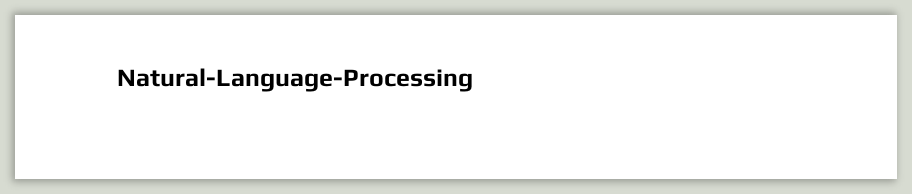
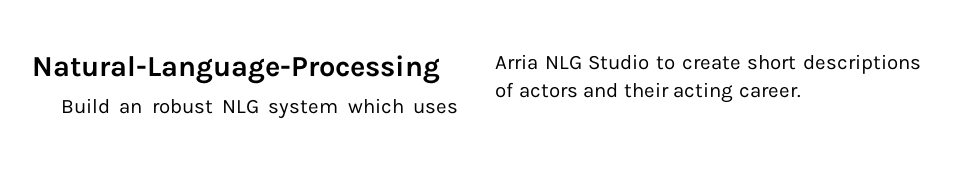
(473, 80) none -> [61,98,459,119] [495,54,921,74] [495,82,801,103] // Build an robust NLG system which uses Arria NLG Studio to create short descriptions of actors and their acting career.

